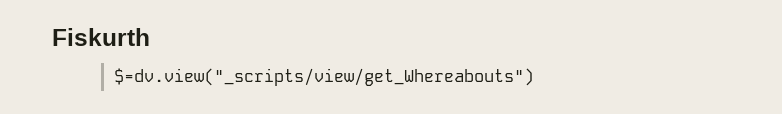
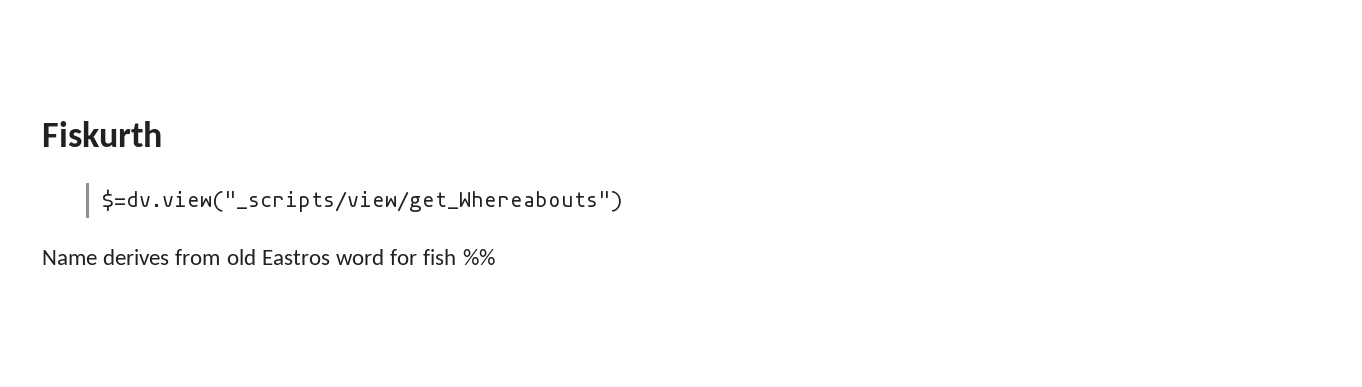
(534, 77) none -> [42,249,495,265] // Name derives from old Eastros word for fish %%

